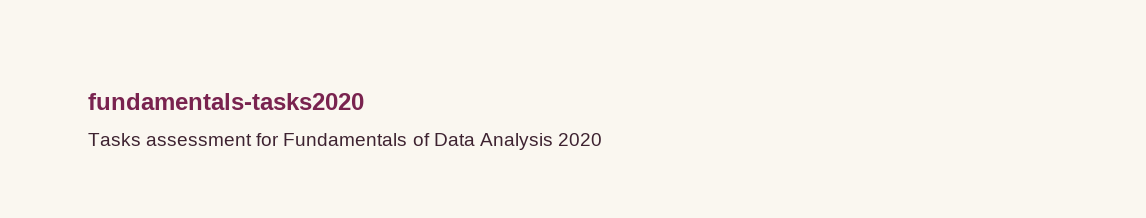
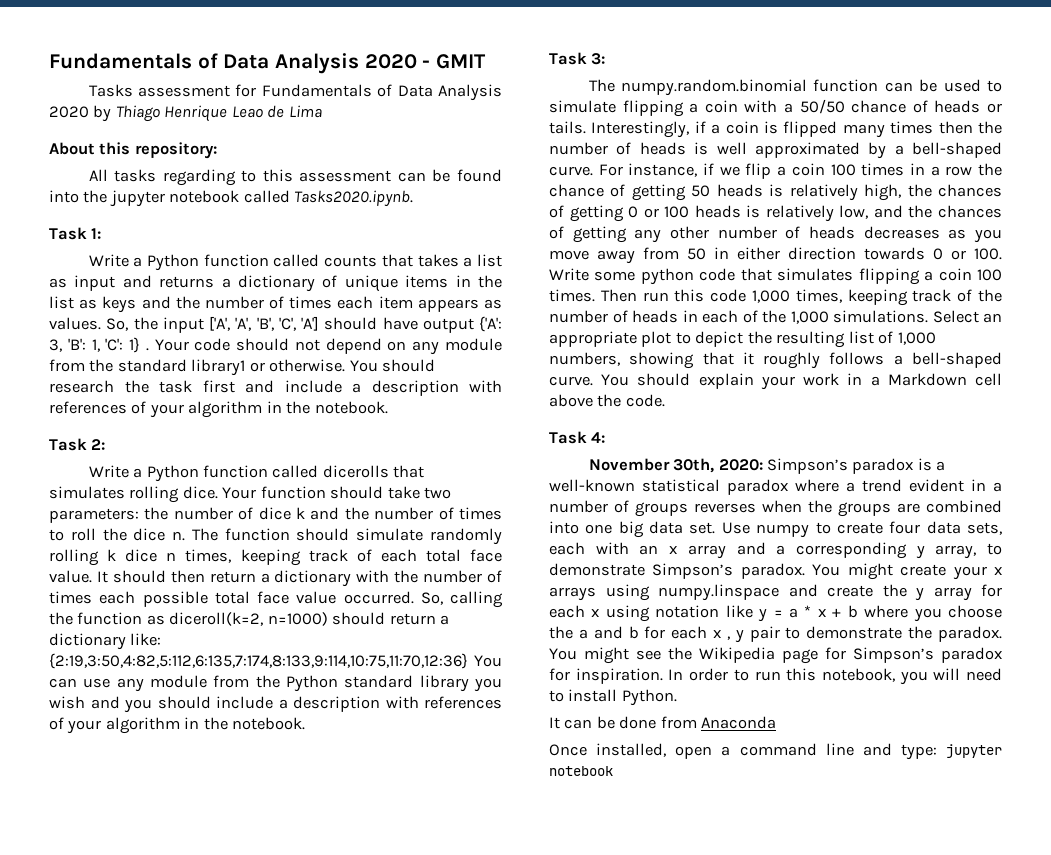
[88,93,364,110] fundamentals-tasks2020 -> [49,53,487,74] Fundamentals of Data Analysis 2020 - GMIT
(602, 139) none -> [93,105,322,122] [49,142,217,159] [88,169,503,186] [49,190,414,207] [49,227,102,240] [88,254,502,271] [49,275,502,292] [49,296,503,313] [49,316,502,333] [49,337,503,355] [49,359,436,376] [49,380,502,396] [49,401,388,418] [49,438,106,451] [88,465,425,482] [49,486,452,503] [49,507,502,523] [49,528,502,545] [49,549,503,566] [49,570,502,587] [49,591,503,608] [49,612,450,626] [49,633,162,650] [49,653,502,669] [49,675,502,692] [49,696,502,713] [49,717,306,734] [549,52,606,65] [588,79,1002,96] [549,99,1002,117] [549,121,1002,138] [549,142,1002,159] [549,163,1002,179] [549,184,1003,201] [549,205,1002,222] [549,226,1002,243] [549,247,1002,264] [549,268,1003,285] [549,289,1003,306] [549,310,1002,324] [549,331,936,348] [549,352,1002,369] [549,373,1002,390] [549,394,665,407] [549,431,606,444] [588,458,946,474] [549,479,1002,495] [549,500,1002,517] [549,521,1003,538] [549,542,1002,559] [549,563,1002,580] [549,584,1002,601] [549,605,1002,622] [549,626,1002,643] [549,647,1002,664] [549,668,1002,685] [549,689,677,706] [549,716,777,729] [549,743,1002,760] [549,766,613,776] by Thiago Henrique Leao de Lima // About this repository: // All tasks regarding to this assessment can be found into the jupyter notebook called Tasks2020.ipynb. // Task 1: // Write a Python function called counts that takes a list as input and returns a dictionary of unique items in the list as keys and the number of times each item appears as values. So, the input ['A', 'A', 'B', 'C', 'A'] should have output {'A': 3, 'B': 1, 'C': 1} . Your code should not depend on any module from the standard library1 or otherwise. You should research the task first and include a description with references of your algorithm in the notebook. // Task 2: // Write a Python function called dicerolls that simulates rolling dice. Your function should take two parameters: the number of dice k and the number of times to roll the dice n. The function should simulate randomly rolling k dice n times, keeping track of each total face value. It should then return a dictionary with the number of times each possible total face value occurred. So, calling the function as diceroll(k=2, n=1000) should return a dictionary like: {2:19,3:50,4:82,5:112,6:135,7:174,8:133,9:114,10:75,11:70,12:36} You can use any module from the Python standard library you wish and you should include a description with references of your algorithm in the notebook. // Task 3: // The numpy.random.binomial function can be used to simulate flipping a coin with a 50/50 chance of heads or tails. Interestingly, if a coin is flipped many times then the number of heads is well approximated by a bell-shaped curve. For instance, if we flip a coin 100 times in a row the chance of getting 50 heads is relatively high, the chances of getting 0 or 100 heads is relatively low, and the chances of getting any other number of heads decreases as you move away from 50 in either direction towards 0 or 100. Write some python code that simulates flipping a coin 100 times. Then run this code 1,000 times, keeping track of the number of heads in each of the 1,000 simulations. Select an appropriate plot to depict the resulting list of 1,000 numbers, showing that it roughly follows a bell-shaped curve. You should explain your work in a Markdown cell above the code. // Task 4: // November 30th, 2020: Simpson’s paradox is a well-known statistical paradox where a trend evident in a number of groups reverses when the groups are combined into one big data set. Use numpy to create four data sets, each with an x array and a corresponding y array, to demonstrate Simpson’s paradox. You might create your x arrays using numpy.linspace and create the y array for each x using notation like y = a * x + b where you choose the a and b for each x , y pair to demonstrate the paradox. You might see the Wikipedia page for Simpson’s paradox for inspiration. In order to run this notebook, you will need to install Python. // It can be done from Anaconda // Once installed, open a command line and type: jupyter notebook

